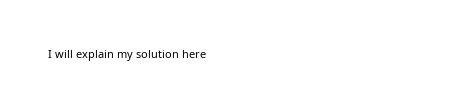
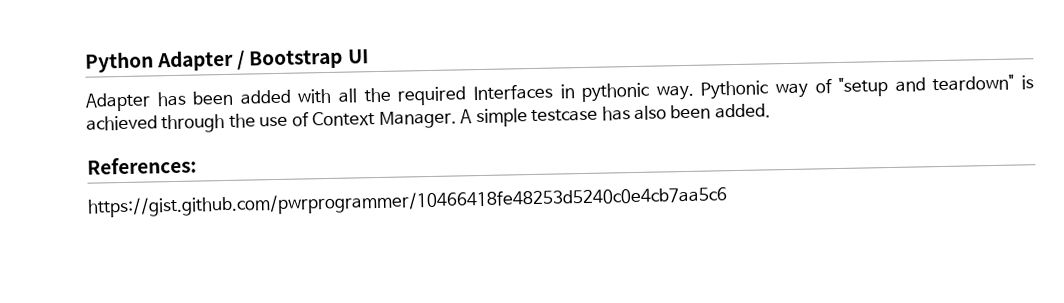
[48,50,206,61] I will explain my solution here -> [84,49,369,73] [85,74,1034,112] [86,103,771,134] [87,156,197,175] [87,186,728,218] Python Adapter / Bootstrap UI // Adapter has been added with all the required Interfaces in pythonic way. Pythonic way of "setup and teardown" is achieved through the use of Context Manager. A simple testcase has also been added. // References: // https://gist.github.com/pwrprogrammer/10466418fe48253d5240c0e4cb7aa5c6

